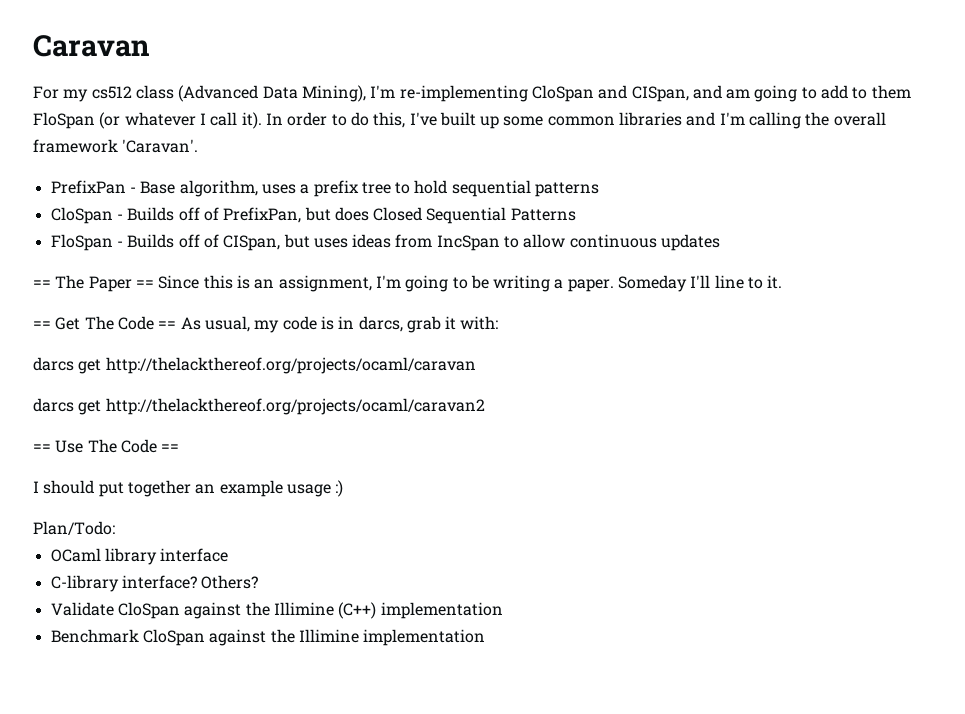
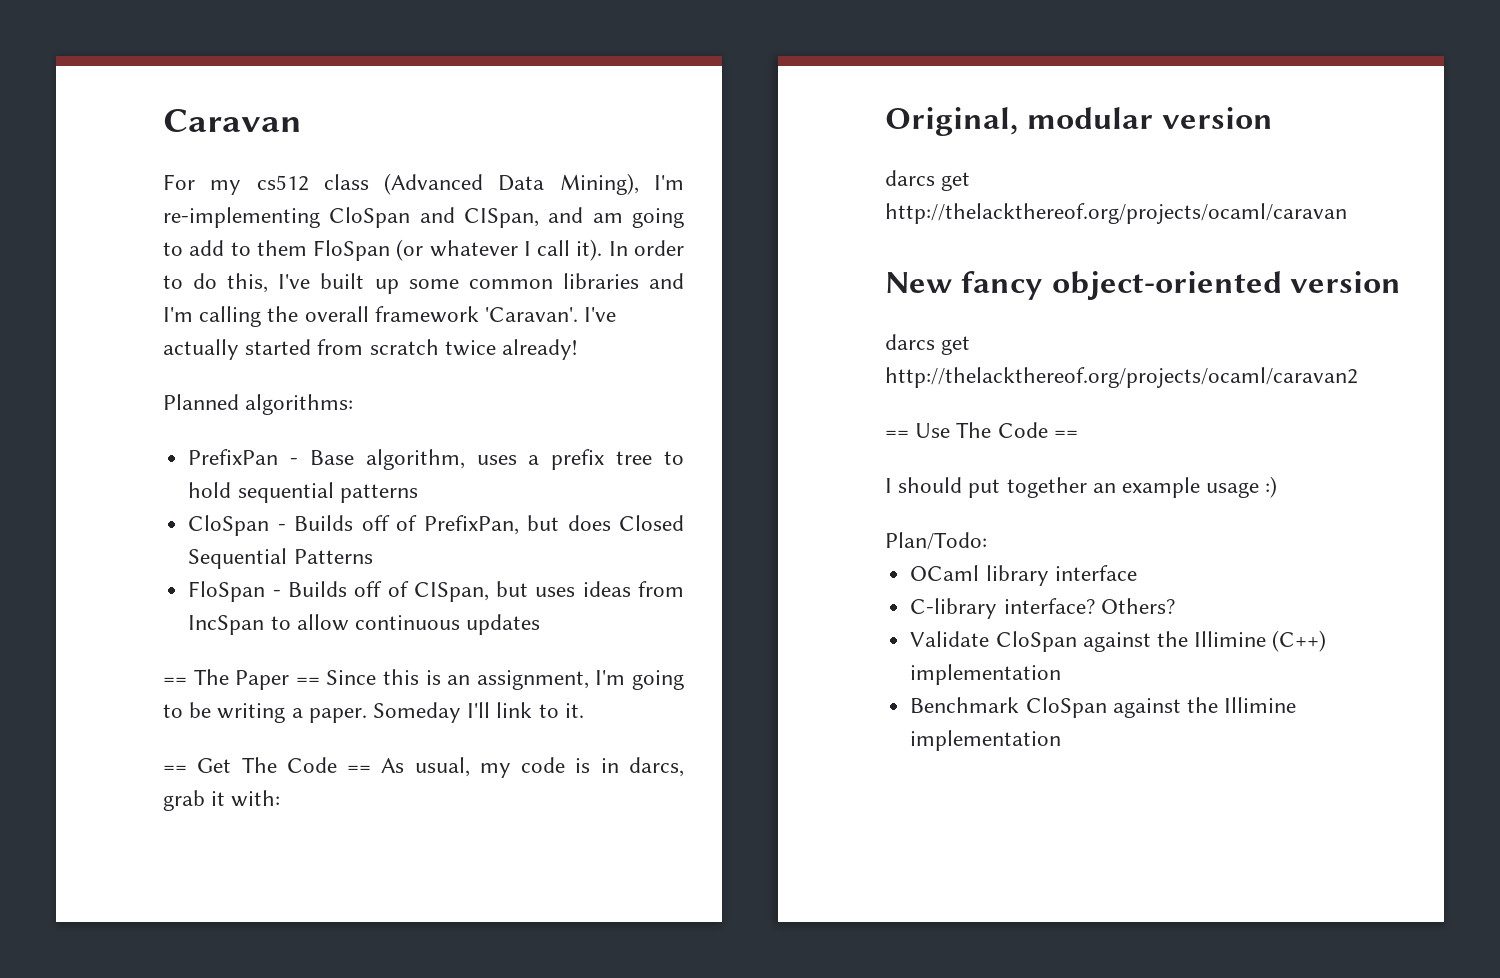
(199, 146) none -> [584,307,617,322] [163,339,578,360] [163,394,354,415] I've actually started from scratch twice already! // Planned algorithms:
[714,275,744,289] line -> [496,702,533,718] link
(499, 323) none -> [885,107,1273,136] // Original, modular version
(476, 365) none -> [885,271,1402,300] // New fancy object-oriented version

